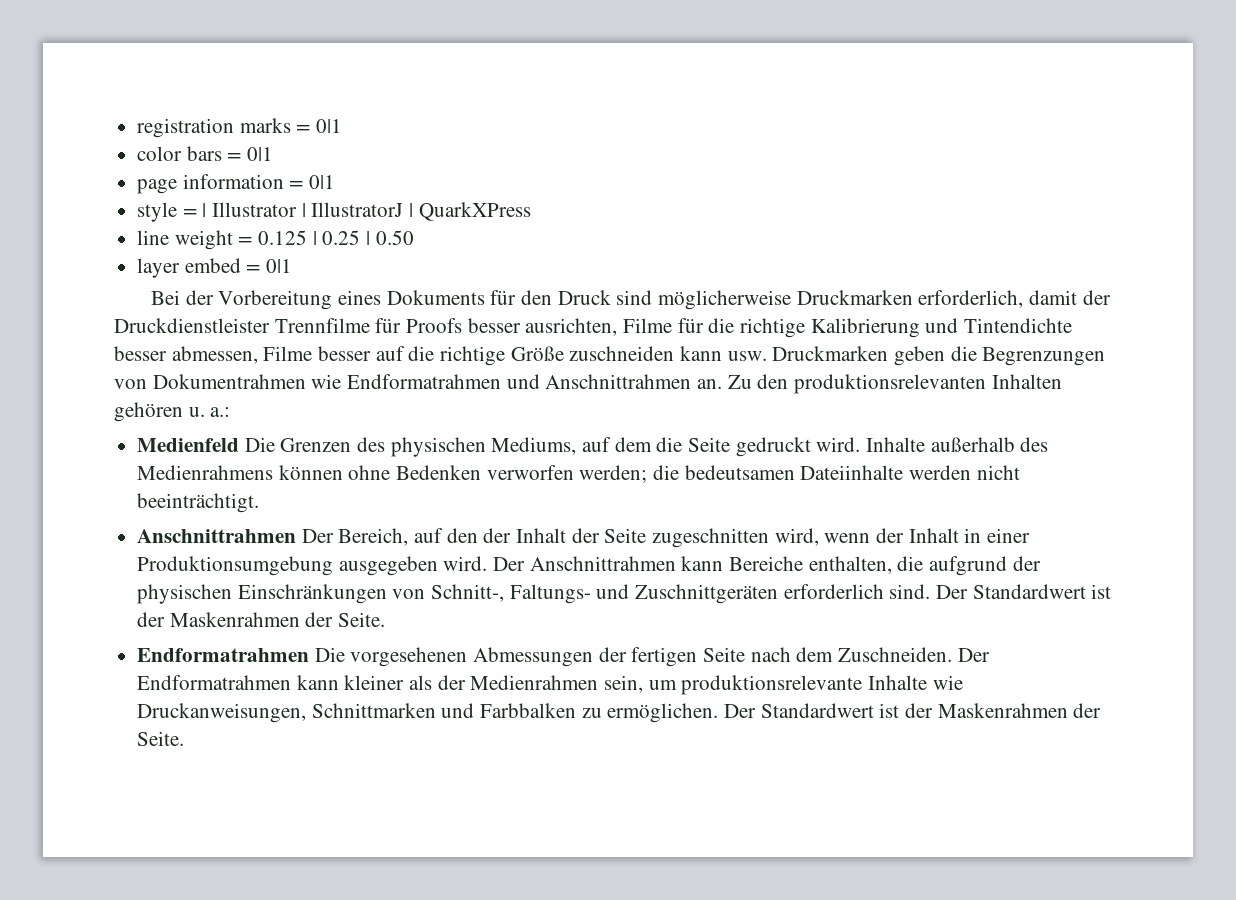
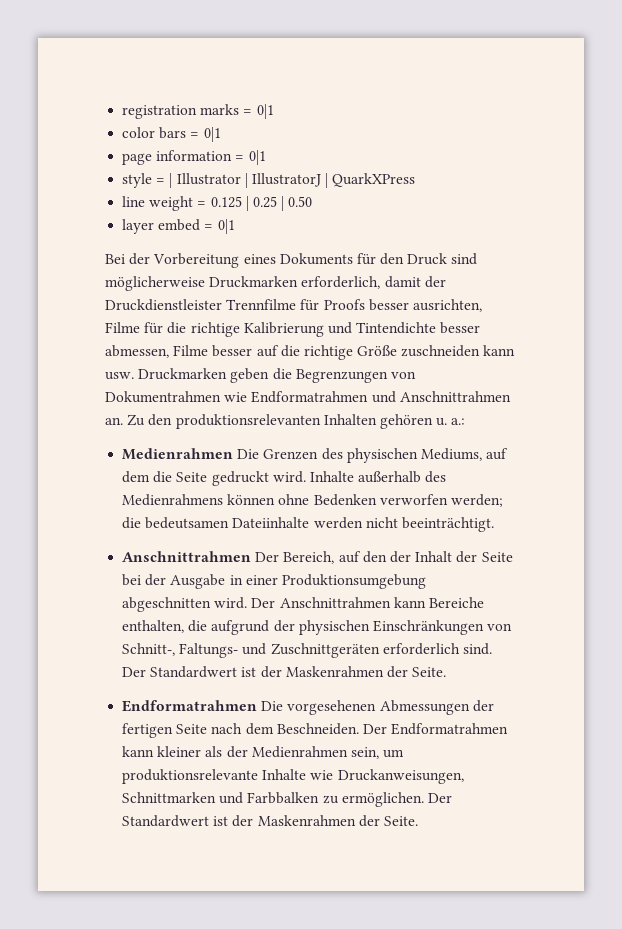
[137,438,240,452] Medienfeld -> [122,448,234,460] Medienrahmen
[652,528,959,548] zugeschnitten wird, wenn der Inhalt -> [122,574,226,589] bei der Ausgabe
[338,556,438,576] ausgegeben -> [122,597,212,612] abgeschnitten
[838,647,953,662] Zuschneiden. -> [276,723,359,735] Beschneiden.

